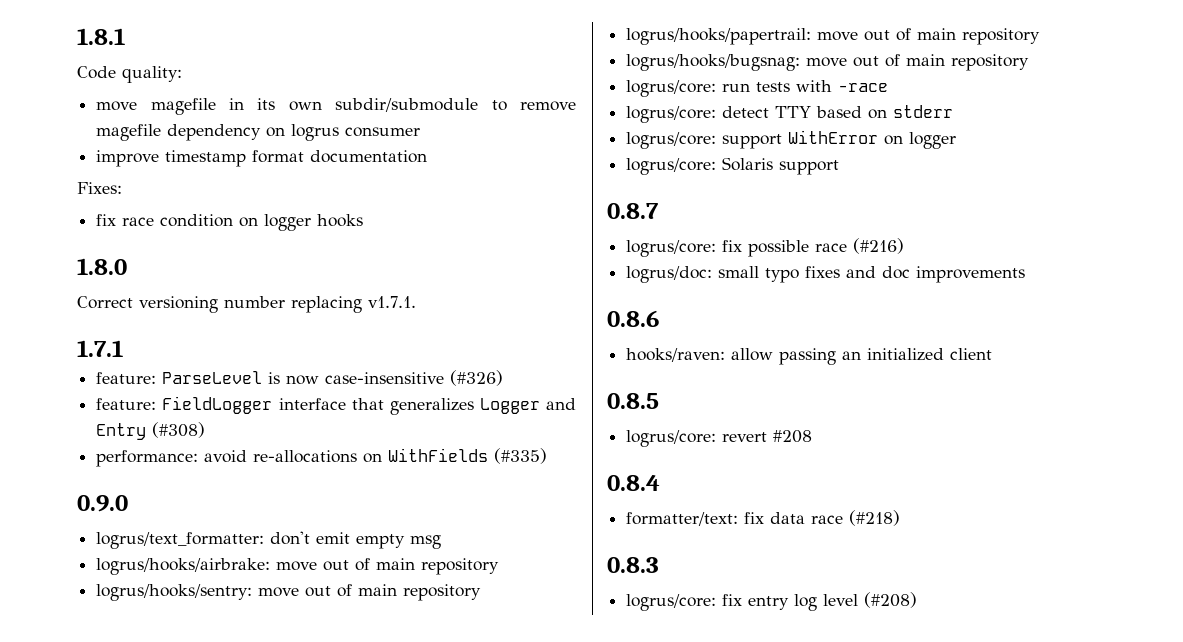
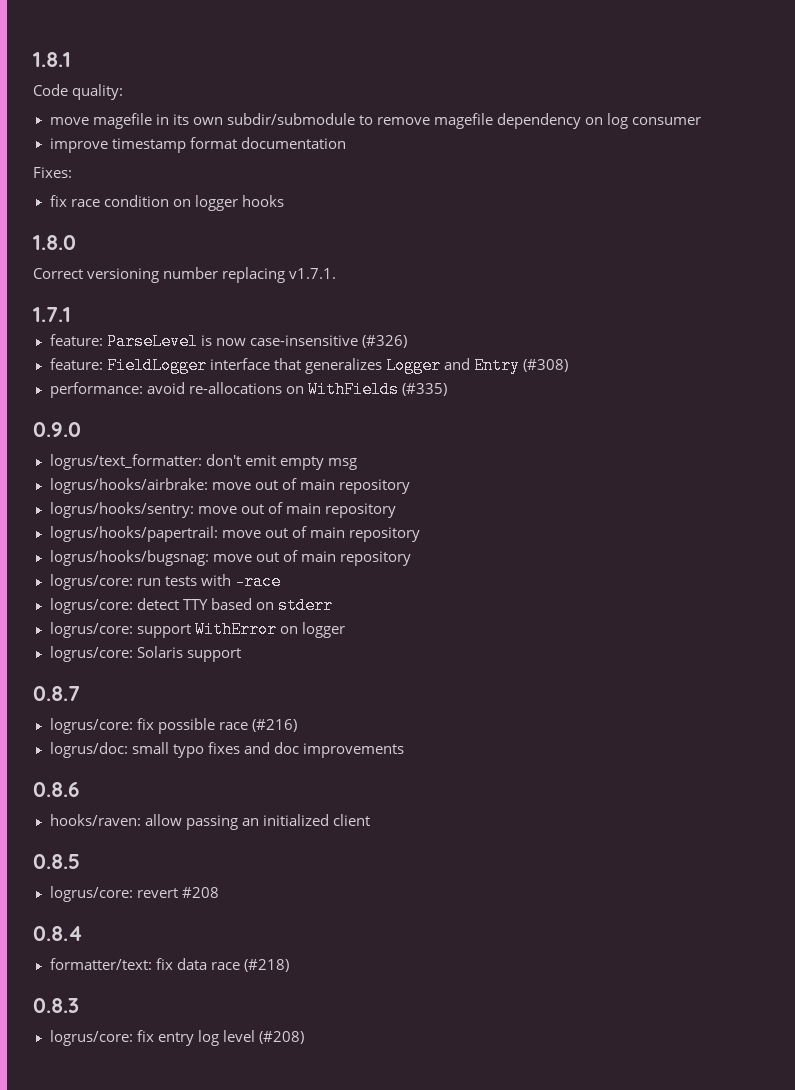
[291,124,340,141] logrus -> [607,113,629,129] log

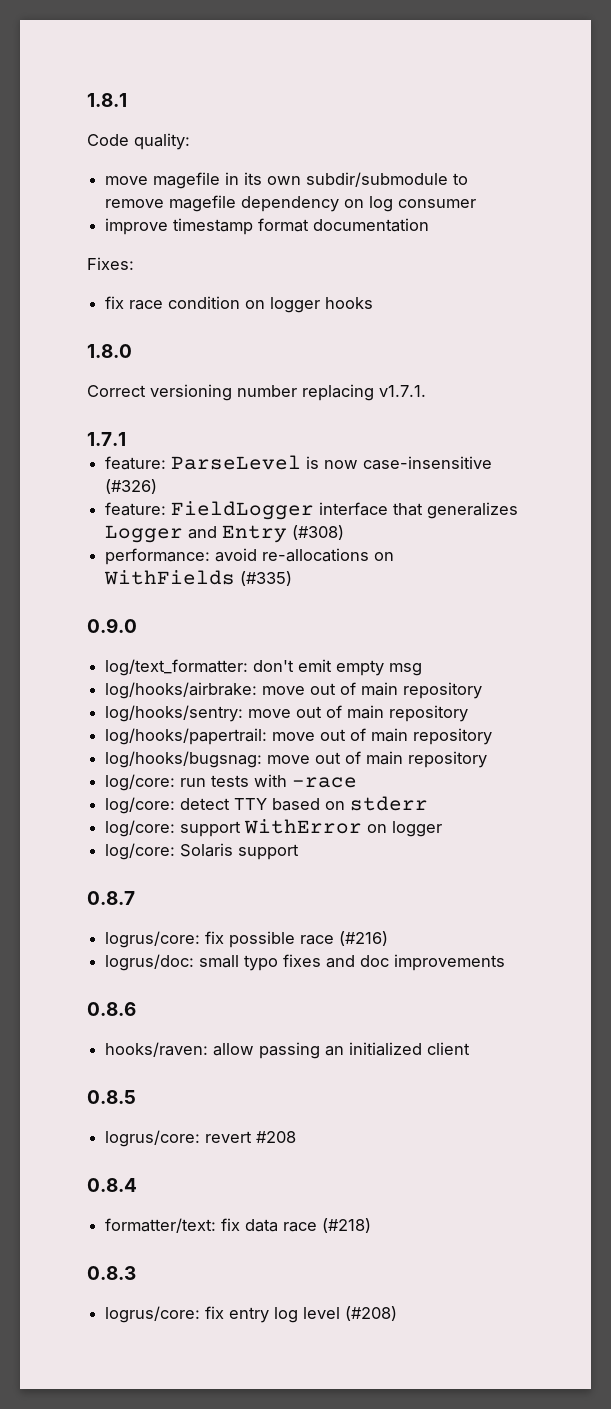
[49,454,202,470] logrus/text_formatter: -> [105,659,249,676] log/text_formatter:
[49,478,410,494] [49,502,396,518] [49,526,420,542] [49,550,411,566] [49,574,133,590] logrus/hooks/airbrake: move out of main repository // logrus/hooks/sentry: move out of main repository // logrus/hooks/papertrail: move out of main repository // logrus/hooks/bugsnag: move out of main repository // logrus/core: -> [105,682,483,699] [105,705,469,722] [105,728,493,745] [105,751,488,768] [105,774,176,791] log/hooks/airbrake: move out of main repository // log/hooks/sentry: move out of main repository // log/hooks/papertrail: move out of main repository // log/hooks/bugsnag: move out of main repository // log/core:
[49,598,133,614] logrus/core: -> [105,797,176,814] log/core:
[49,622,133,638] logrus/core: -> [105,820,176,837] log/core:
[49,646,133,662] logrus/core: -> [105,843,176,860] log/core:

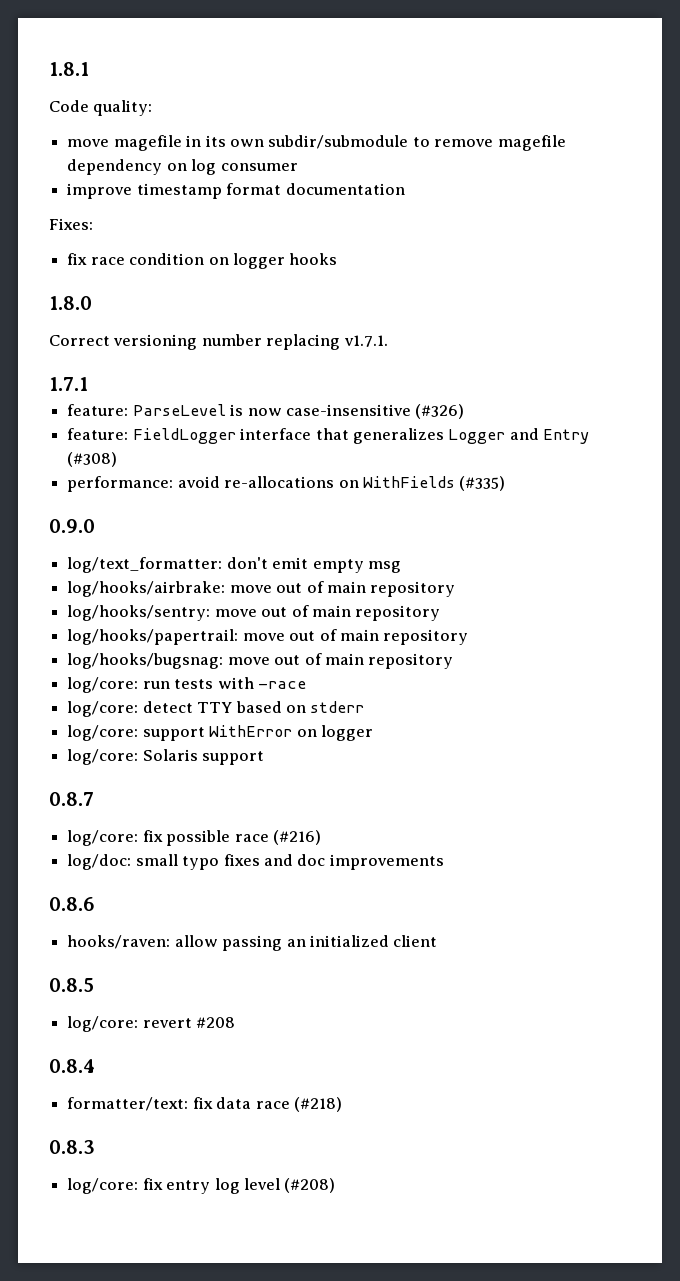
[105,931,201,948] logrus/core: -> [67,830,139,846] log/core:
[105,954,195,971] logrus/doc: -> [67,854,132,870] log/doc:
[105,1130,201,1147] logrus/core: -> [67,1016,139,1032] log/core:
[105,1306,201,1323] logrus/core: -> [67,1178,139,1194] log/core:

